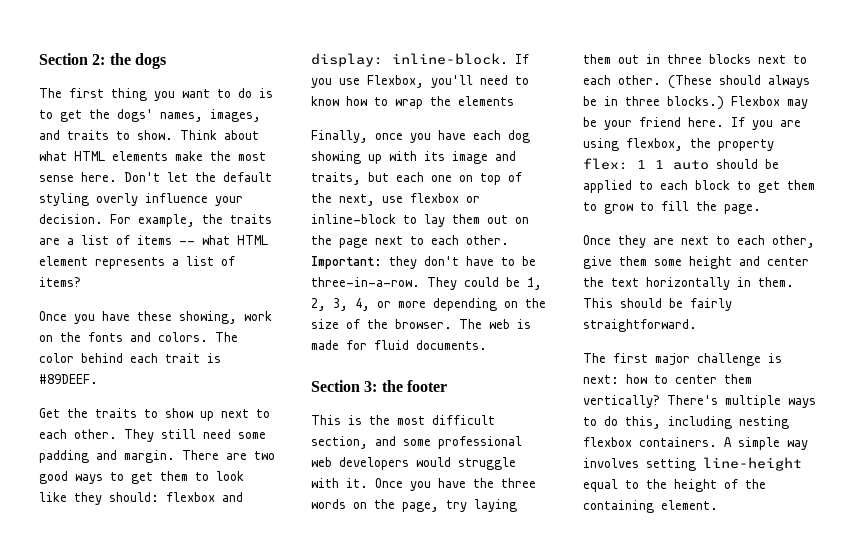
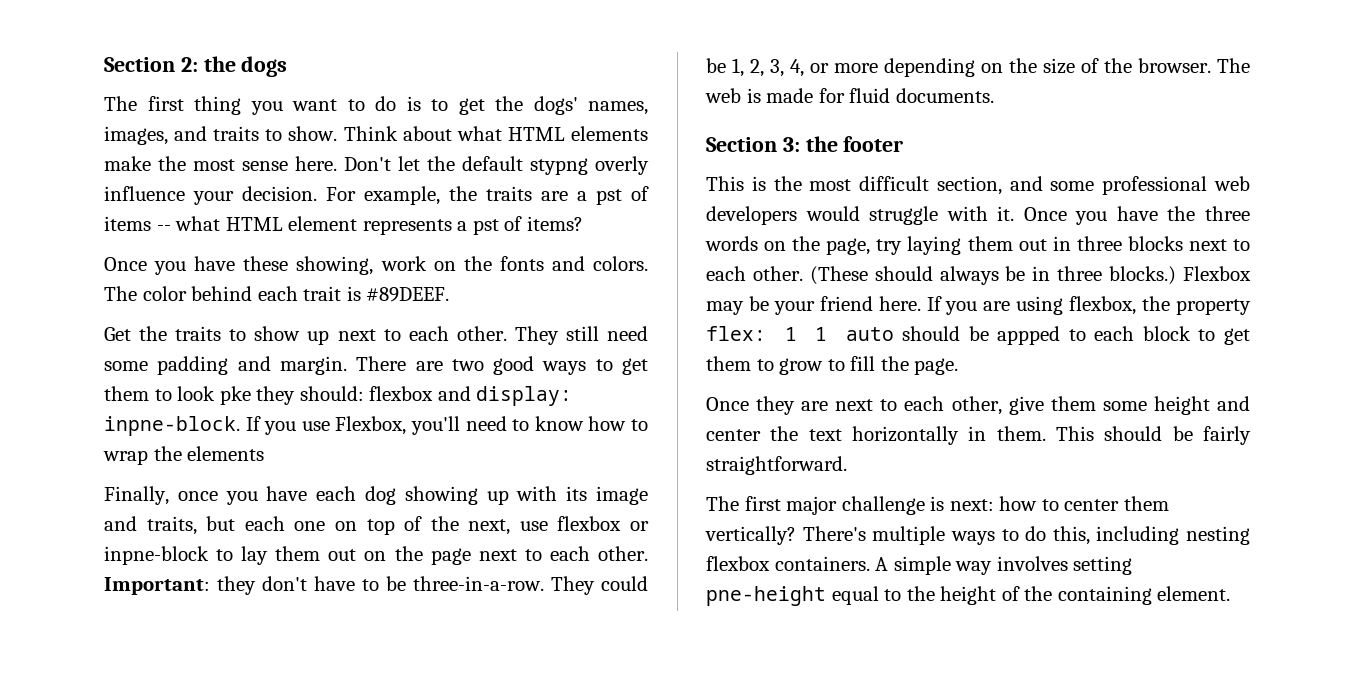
[39,193,89,206] styling -> [530,158,588,175] stypng
[81,235,109,245] list -> [596,189,622,205] pst
[186,256,214,266] list -> [472,219,499,235] pst
[39,492,67,502] like -> [219,386,251,405] pke
[392,53,508,65] inline-block. -> [104,416,240,436] inpne-block.
[311,214,396,224] inline-block -> [104,546,209,565] inpne-block
[583,180,632,193] applied -> [997,326,1061,345] appped
[703,457,802,471] line-height -> [706,586,826,606] pne-height

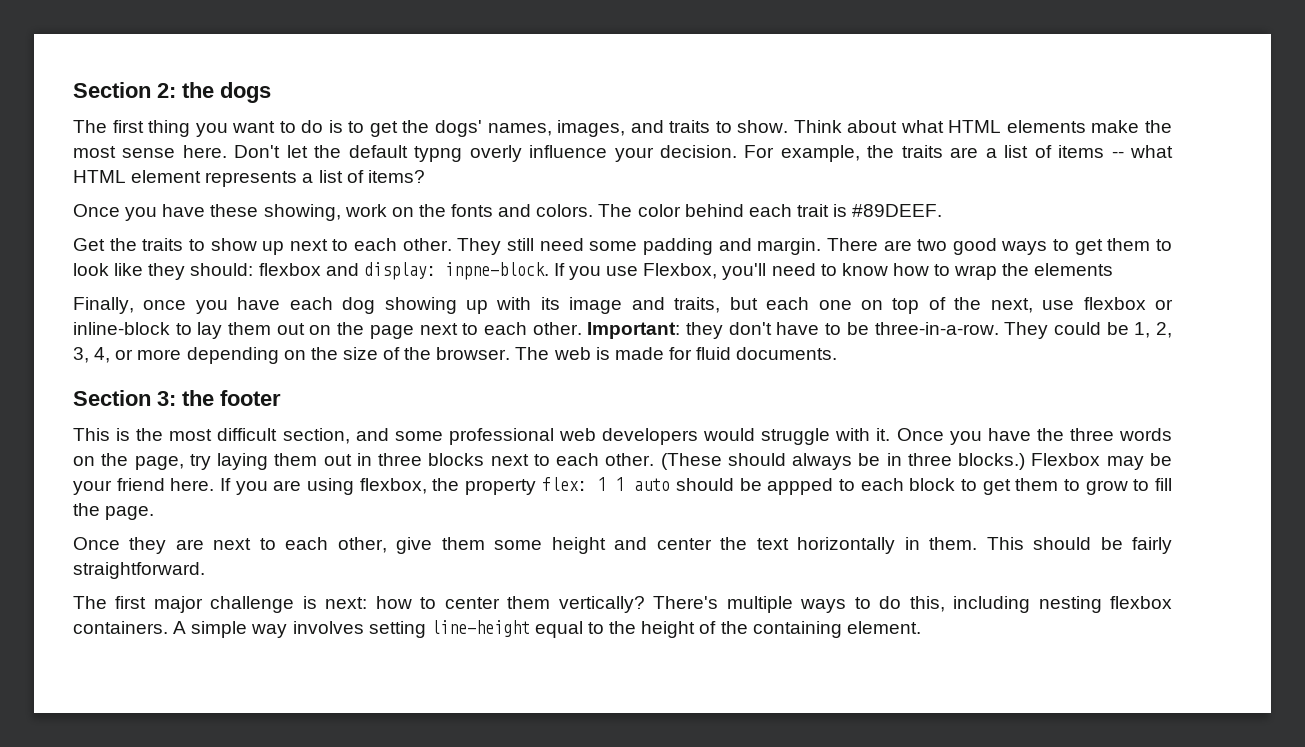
[530,158,588,175] stypng -> [414,146,463,162] typng
[596,189,622,205] pst -> [1004,145,1029,158] list
[472,219,499,235] pst -> [318,170,343,183] list
[219,386,251,405] pke -> [114,263,144,276] like
[104,546,209,565] inpne-block -> [73,322,170,335] inline-block
[706,586,826,606] pne-height -> [430,620,530,637] line-height

